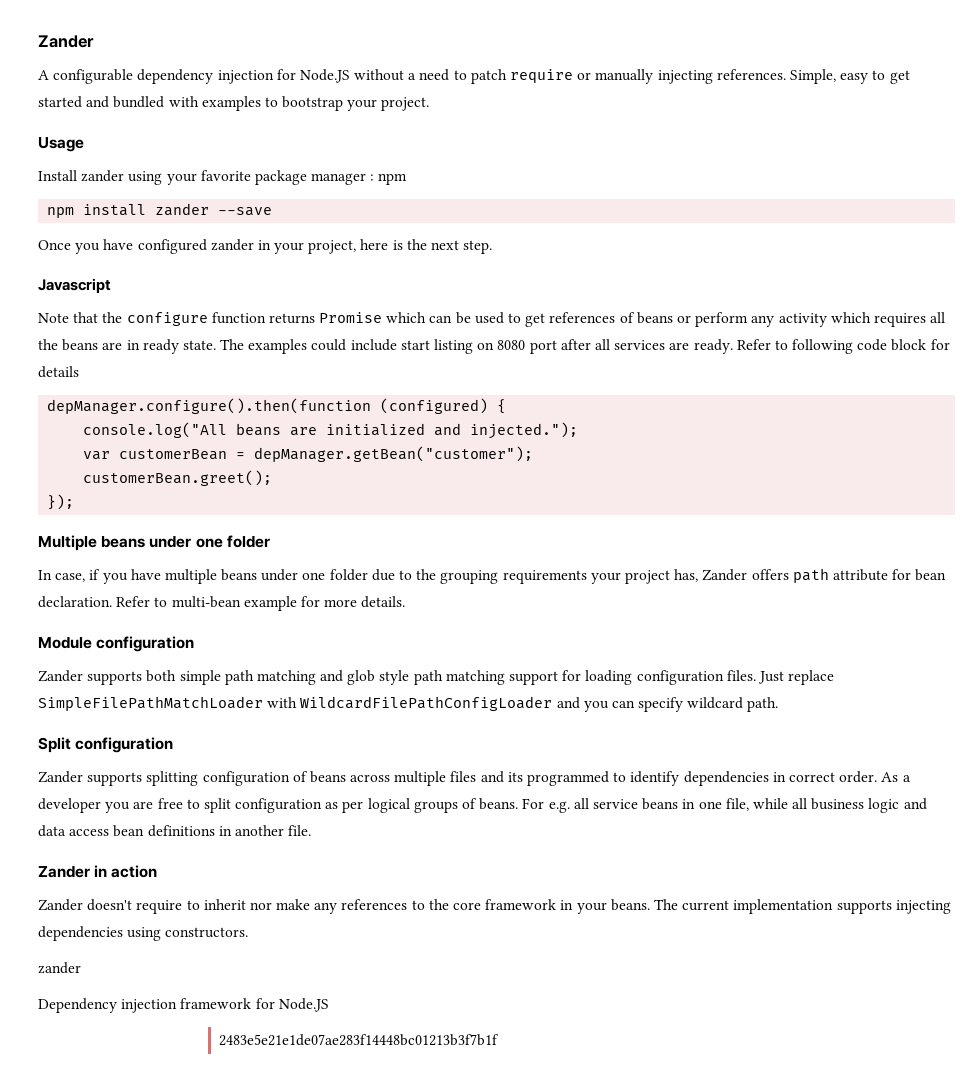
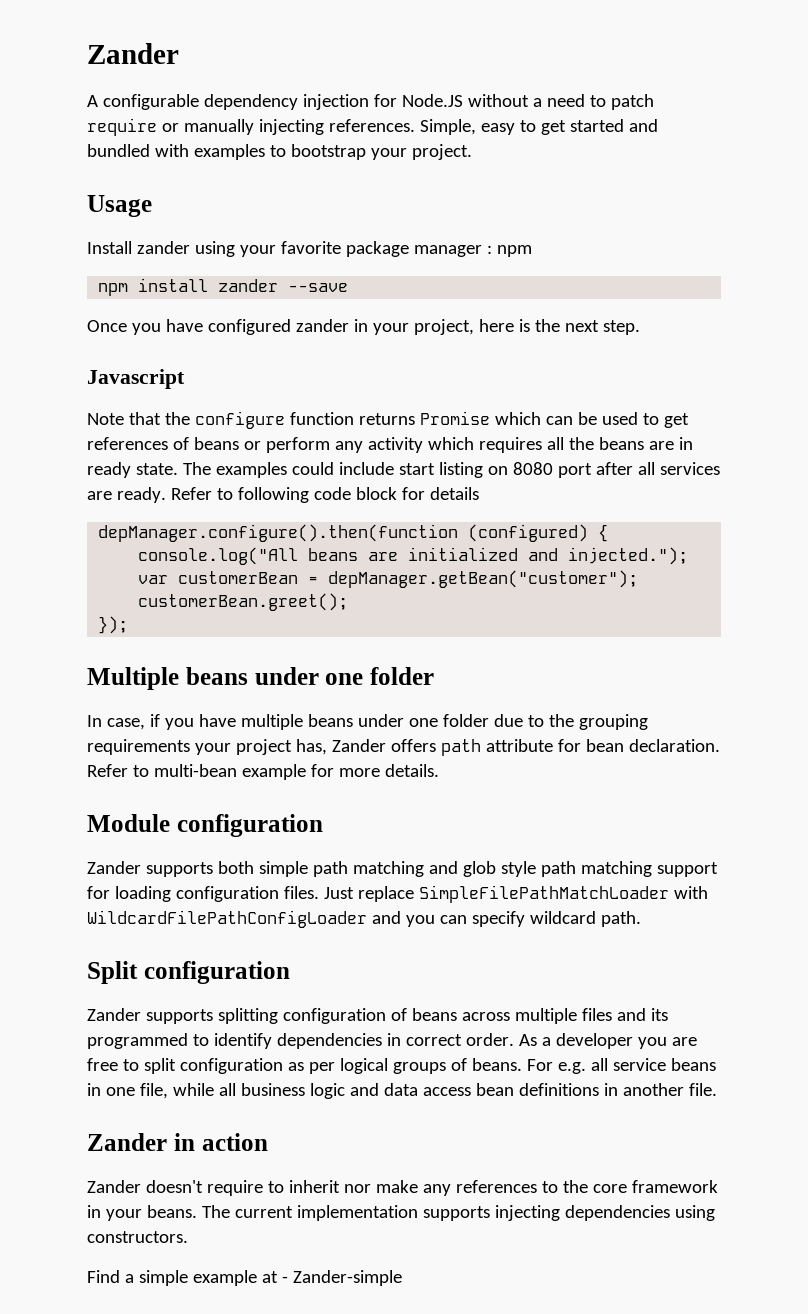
[38,962,81,974] [38,998,329,1013] [219,1034,500,1046] zander // Dependency injection framework for Node.JS // 2483e5e21e1de07ae283f14448bc01213b3f7b1f -> [87,1270,402,1286] Find a simple example at - Zander-simple

